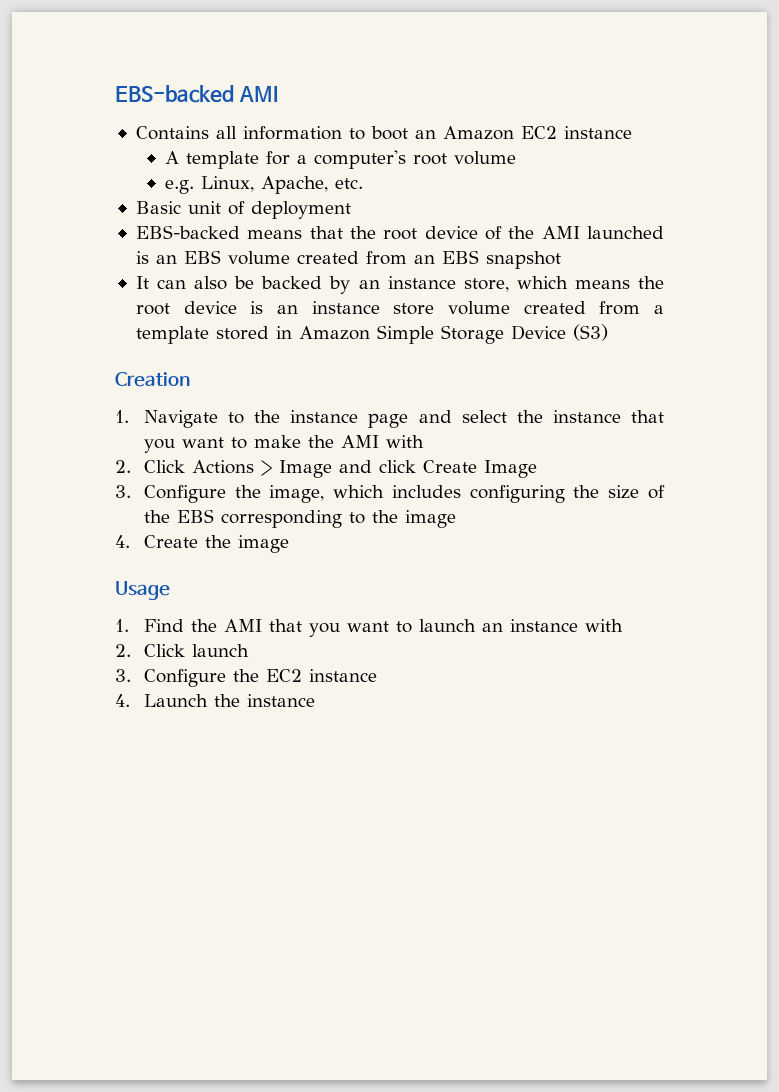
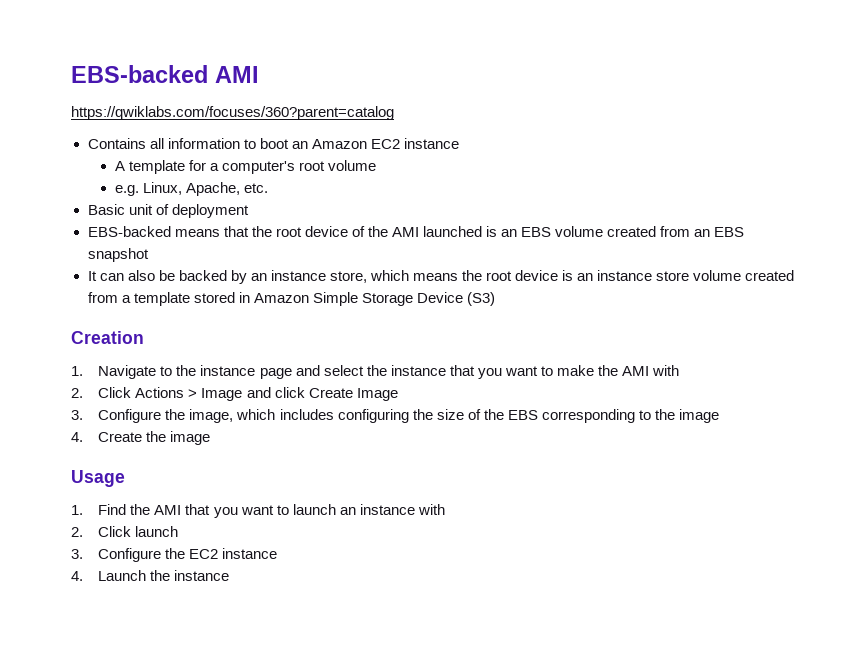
(278, 94) none -> [71,106,394,120] // https://qwiklabs.com/focuses/360?parent=catalog

